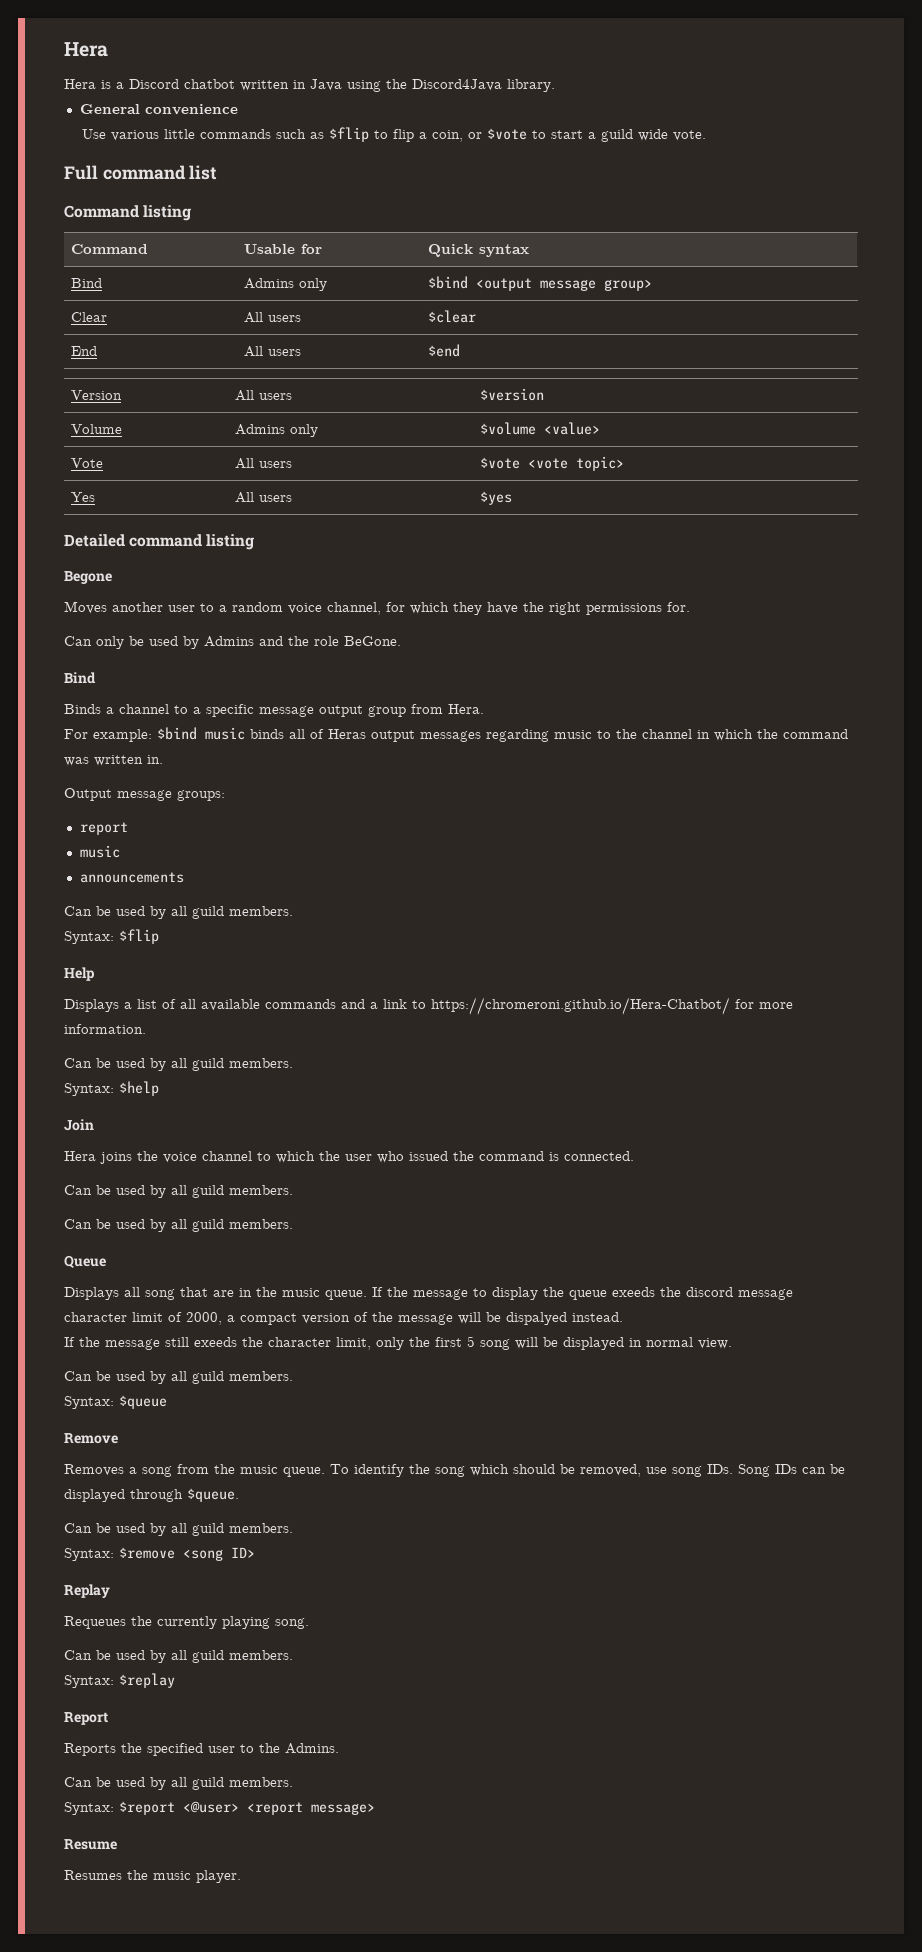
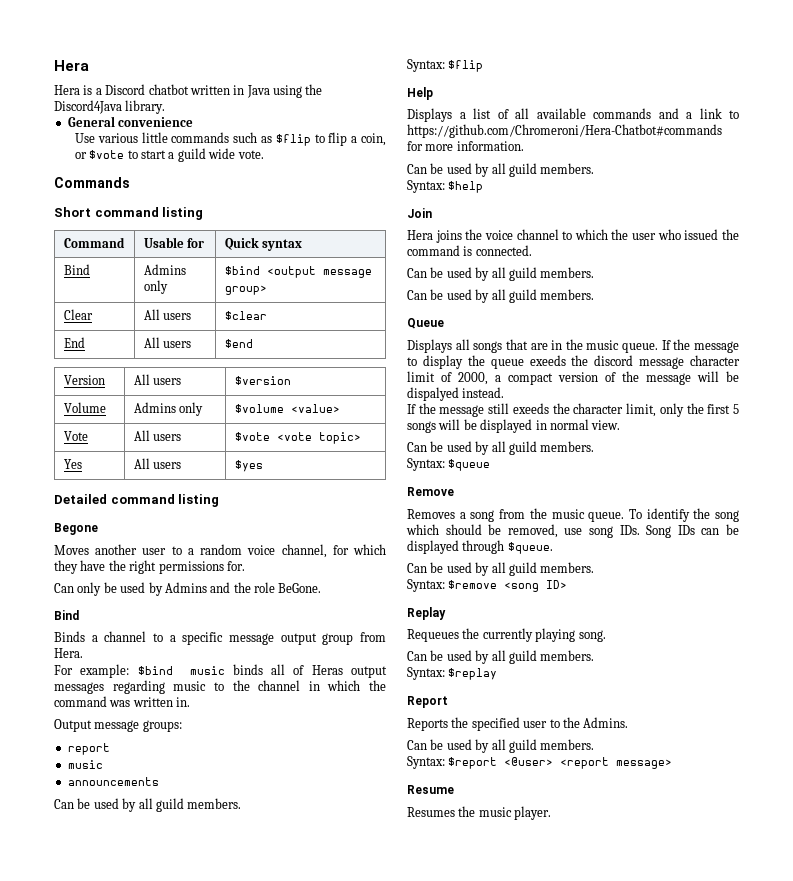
[64,165,218,180] [64,205,139,218] Full command list // Command -> [54,177,130,188] [54,207,159,217] Commands // Short command
[431,997,730,1015] https://chromeroni.github.io/Hera-Chatbot/ -> [407,124,722,138] https://github.com/Chromeroni/Hera-Chatbot#commands
[145,1289,175,1300] song -> [473,341,503,353] songs
[480,1339,510,1350] song -> [407,421,436,433] songs

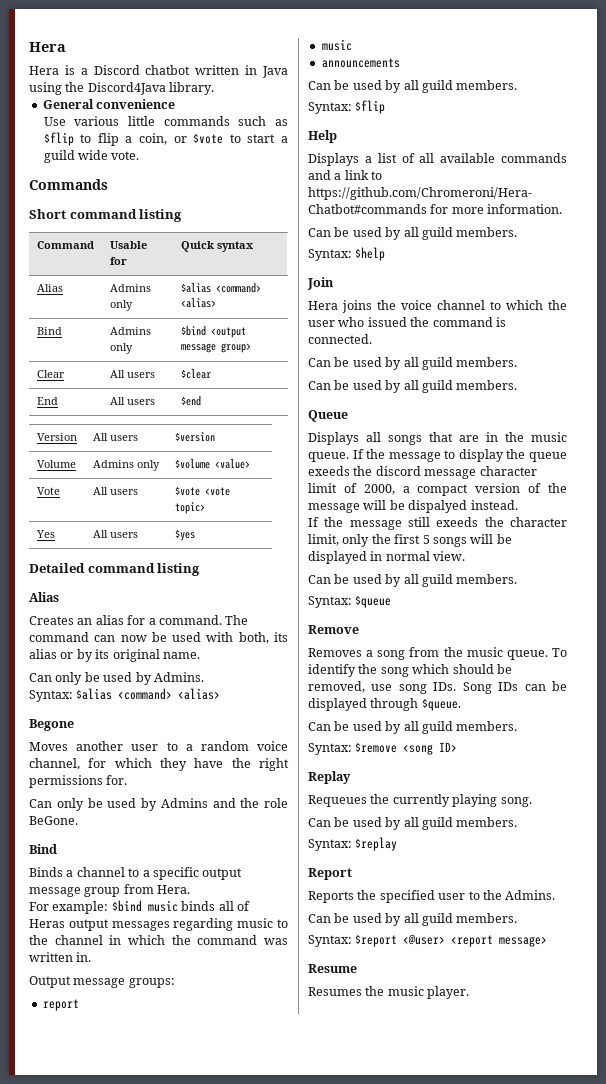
(302, 245) none -> [36,284,63,292] [109,284,151,292] [109,300,133,311] [180,282,261,293] [180,297,216,308] // Alias | Admins only | $alias <command> <alias>
(220, 500) none -> [29,592,59,602] [29,615,249,625] [29,632,288,644] [29,649,200,662] [29,672,204,685] [29,688,221,702] // Alias // Creates an alias for a command. The command can now be used with both, its alias or by its original name. // Can only be used by Admins. // Syntax: $alias <command> <alias>
[229,633,317,645] message output -> [202,868,243,880] [29,887,81,897] output message

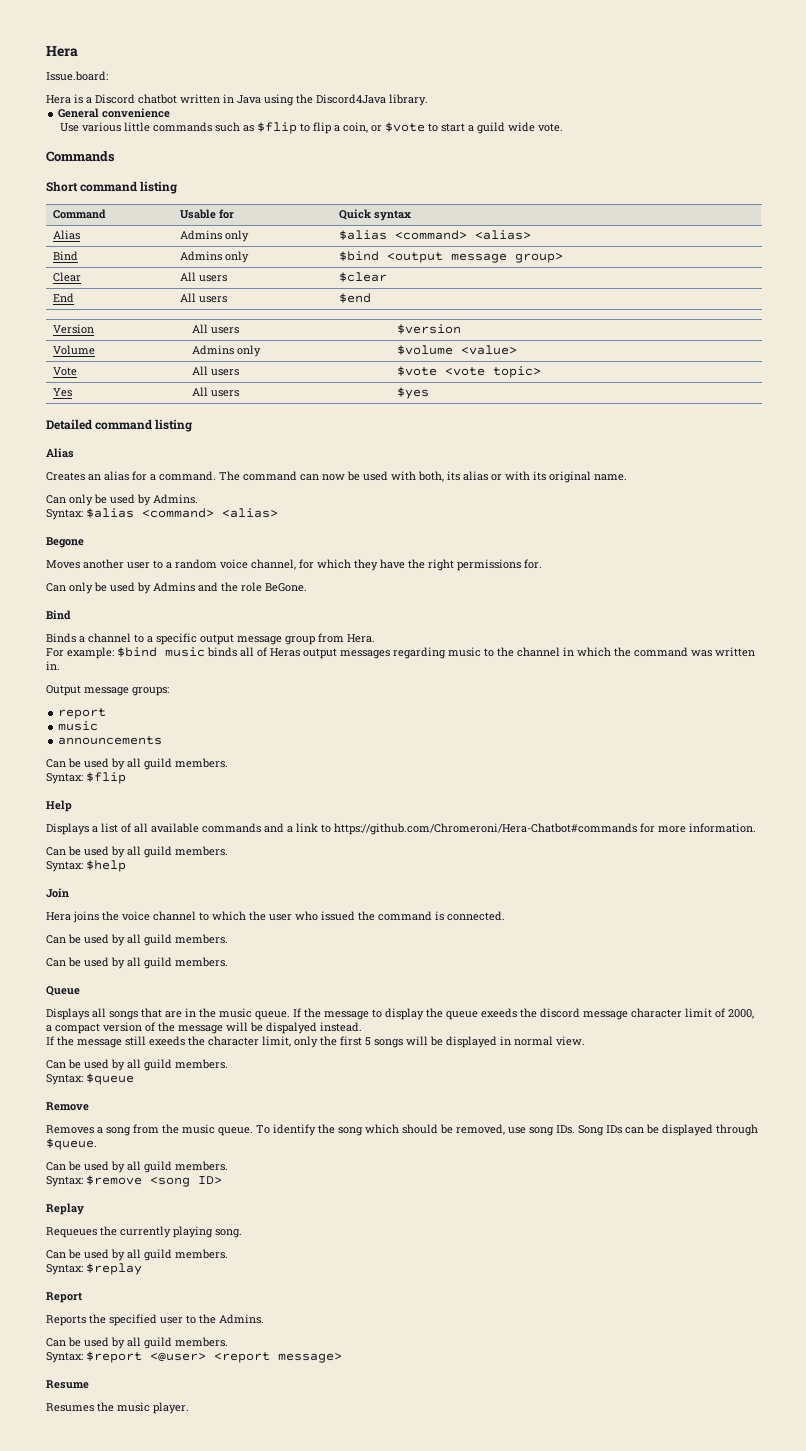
[29,42,66,52] Hera -> [46,46,78,57] [46,71,108,81] Hera // Issue.board:
[76,649,93,662] by -> [505,471,530,481] with

